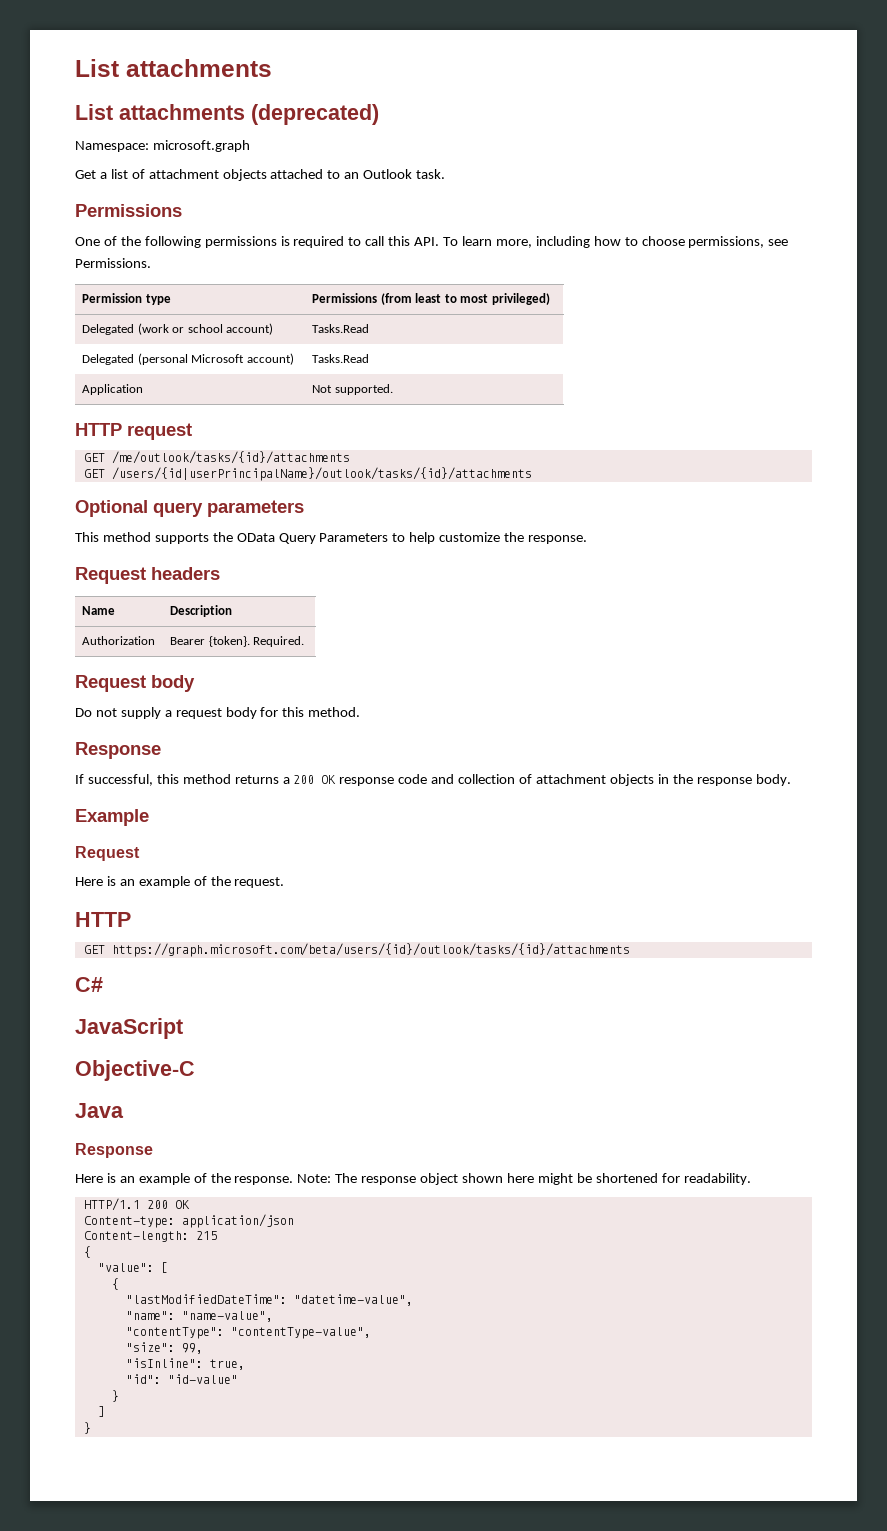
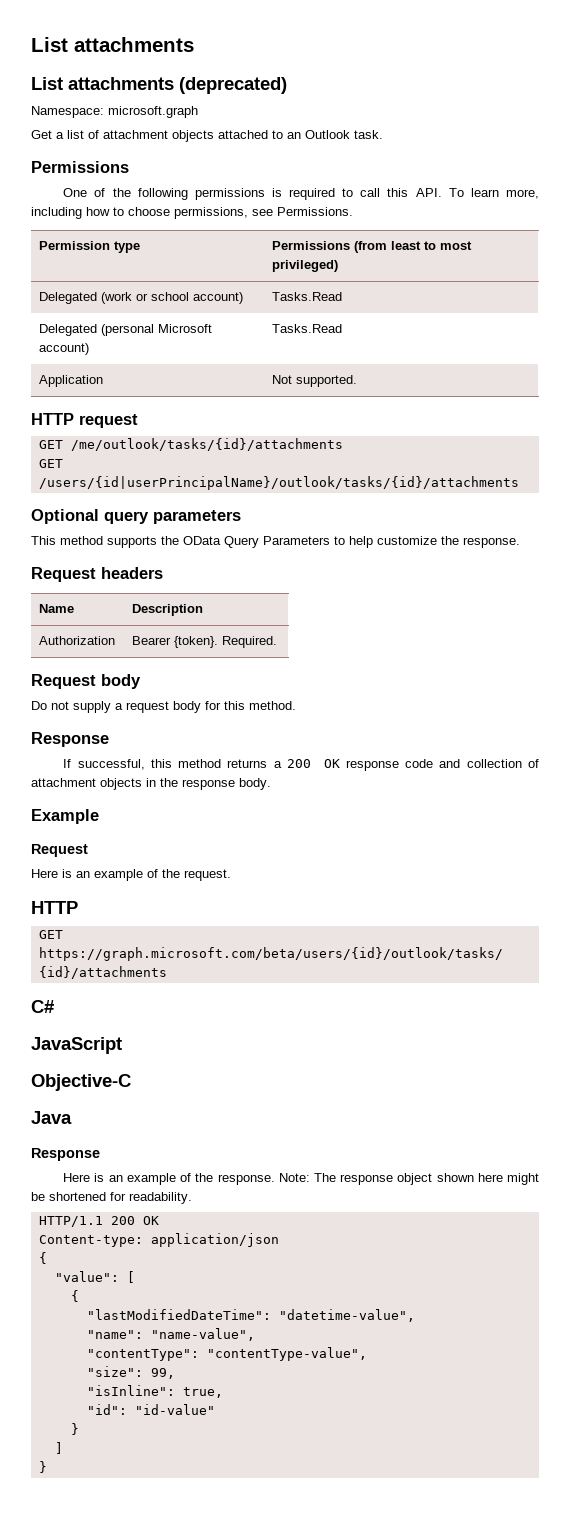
[83,1231,217,1242] // Content-length: 215 -> (279, 1240) none

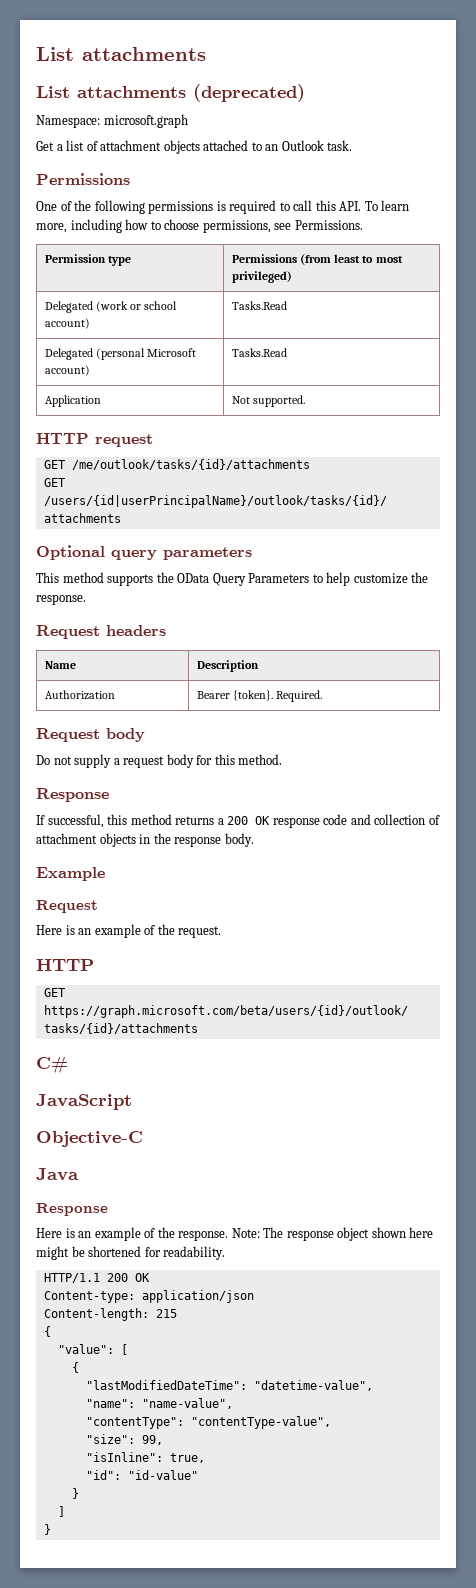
(279, 1240) none -> [43,1308,177,1321] // Content-length: 215

